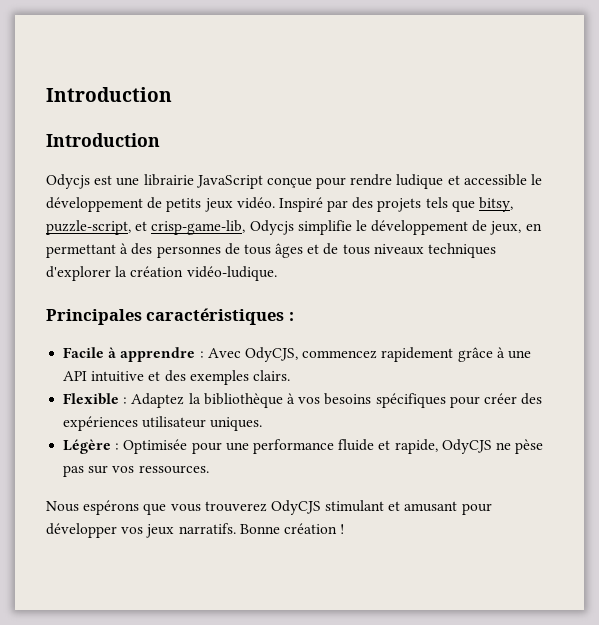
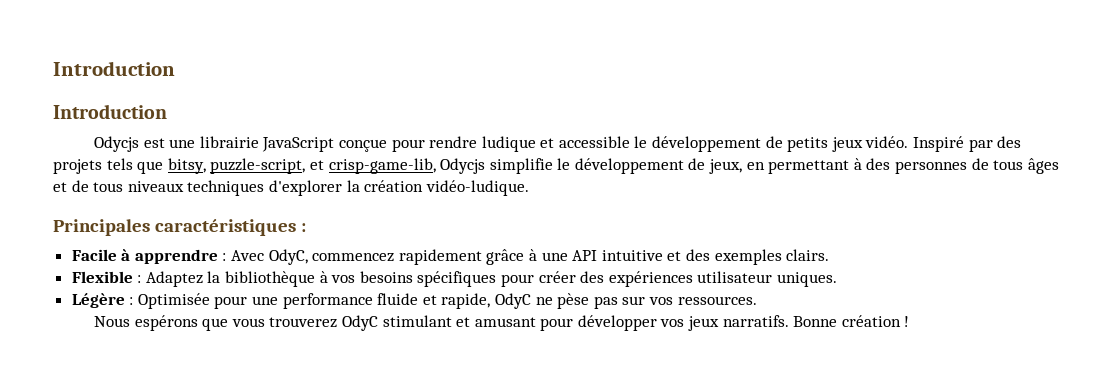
[244,347,298,362] OdyCJS, -> [268,249,308,265] OdyC,
[441,439,492,454] OdyCJS -> [495,293,532,309] OdyC
[270,500,321,515] OdyCJS -> [341,315,378,331] OdyC

